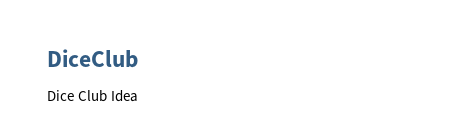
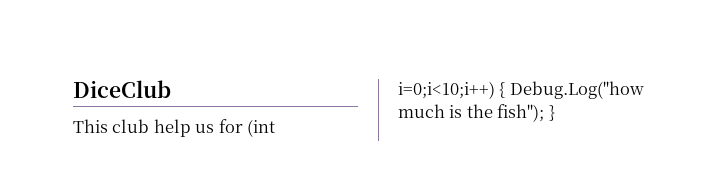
[47,90,139,102] Dice Club Idea -> [73,119,276,137] [398,81,644,99] [398,104,555,122] This club help us for (int i=0;i<10;i++) { Debug.Log("how much is the fish"); }

